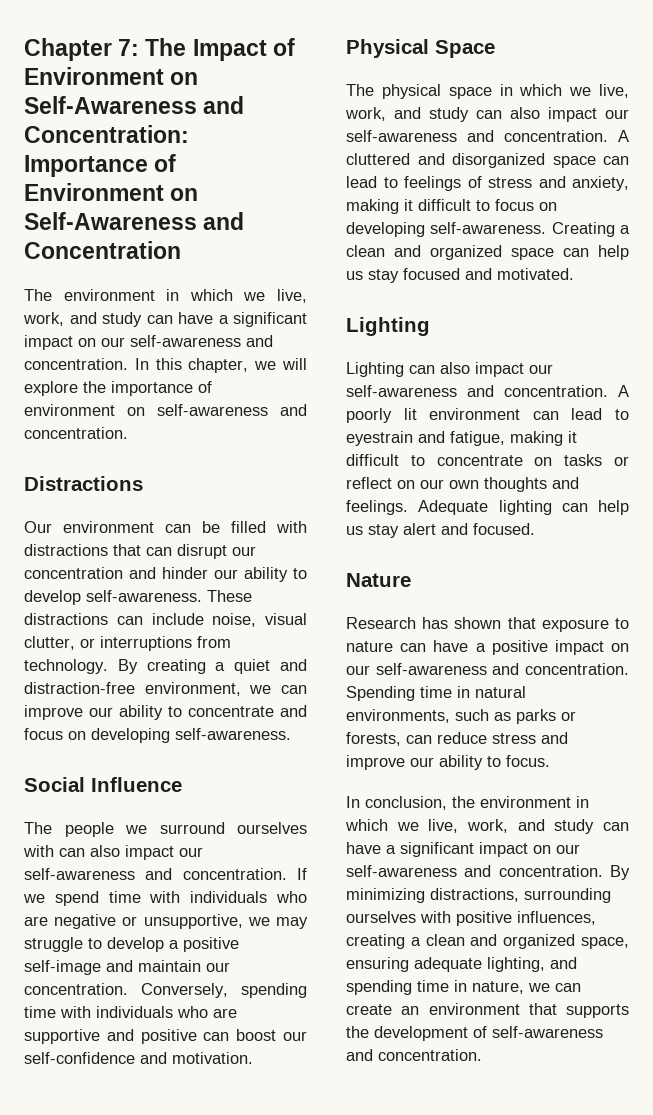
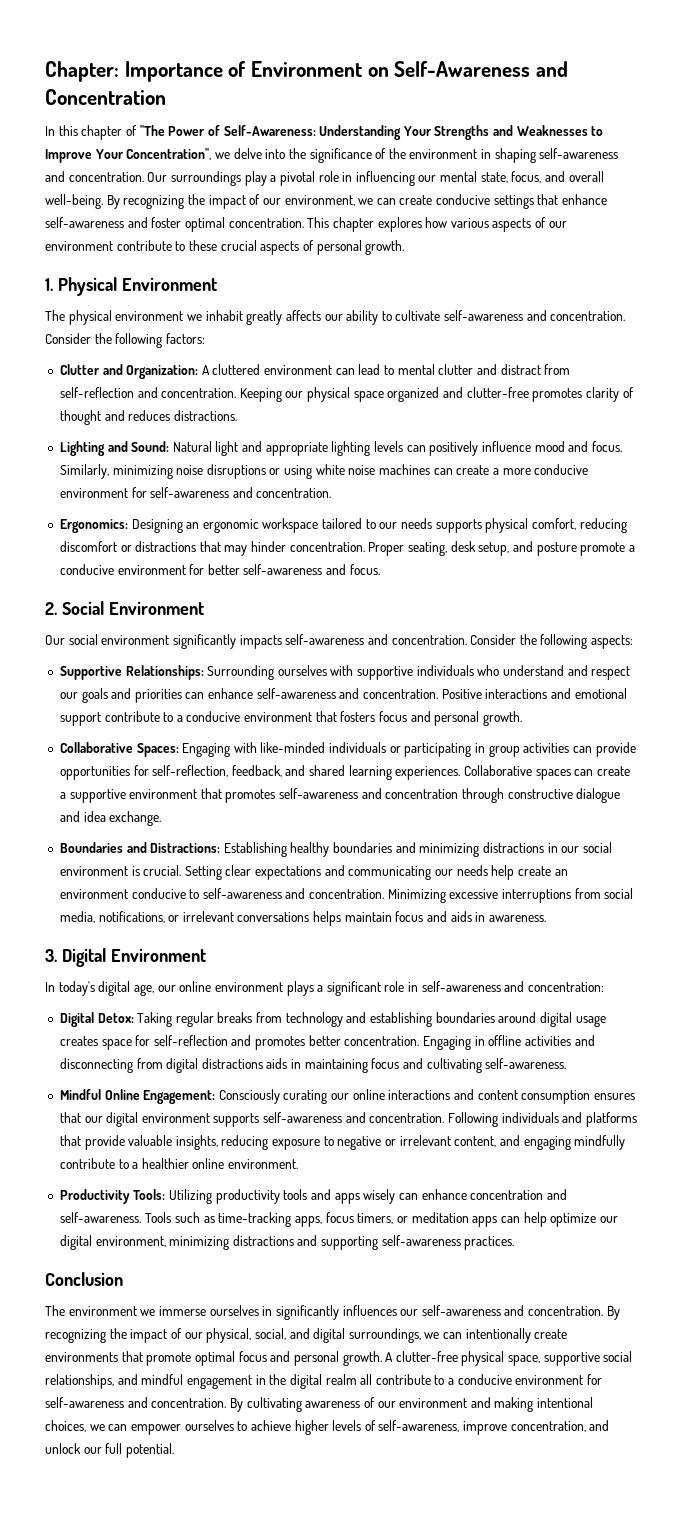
[24,38,295,61] [24,67,199,85] [24,96,245,114] [24,125,189,143] Chapter 7: The Impact of Environment on Self-Awareness and Concentration: -> [45,61,119,82] Chapter:
[24,289,307,303] [23,312,307,327] [24,335,273,350] [24,358,307,373] [24,381,212,396] [24,404,307,416] [24,427,128,439] [24,476,143,491] [24,521,307,533] [24,544,256,559] [24,567,307,582] [24,590,252,605] [24,613,307,627] [24,636,231,651] [24,659,307,674] [24,682,307,696] [24,705,307,720] [24,728,291,743] [24,777,182,792] [24,822,307,837] [23,845,203,860] [24,868,307,880] [23,891,307,906] [24,914,308,929] [24,937,239,952] [24,960,230,975] [24,983,307,998] [24,1006,237,1018] [24,1029,307,1044] [24,1052,253,1064] [346,39,495,58] [346,84,629,99] [345,107,629,122] [346,130,629,142] [346,153,629,168] [346,176,629,191] [346,199,557,214] [346,222,630,237] [346,245,629,260] [346,268,574,283] [346,317,430,336] [346,362,553,377] [346,385,629,397] [346,408,629,423] [346,431,577,446] [346,454,629,466] [346,477,579,492] [346,500,629,515] [346,523,535,538] [346,573,411,587] [346,617,629,632] [346,640,629,655] [346,663,629,675] [346,686,526,701] [346,709,576,724] [346,732,568,746] [346,755,550,770] [346,796,589,810] [345,819,629,834] [346,842,551,857] The environment in which we live, work, and study can have a significant impact on our self-awareness and concentration. In this chapter, we will explore the importance of environment on self-awareness and concentration. // Distractions // Our environment can be filled with distractions that can disrupt our concentration and hinder our ability to develop self-awareness. These distractions can include noise, visual clutter, or interruptions from technology. By creating a quiet and distraction-free environment, we can improve our ability to concentrate and focus on developing self-awareness. // Social Influence // The people we surround ourselves with can also impact our self-awareness and concentration. If we spend time with individuals who are negative or unsupportive, we may struggle to develop a positive self-image and maintain our concentration. Conversely, spending time with individuals who are supportive and positive can boost our self-confidence and motivation. // Physical Space // The physical space in which we live, work, and study can also impact our self-awareness and concentration. A cluttered and disorganized space can lead to feelings of stress and anxiety, making it difficult to focus on developing self-awareness. Creating a clean and organized space can help us stay focused and motivated. // Lighting // Lighting can also impact our self-awareness and concentration. A poorly lit environment can lead to eyestrain and fatigue, making it difficult to concentrate on tasks or reflect on our own thoughts and feelings. Adequate lighting can help us stay alert and focused. // Nature // Research has shown that exposure to nature can have a positive impact on our self-awareness and concentration. Spending time in natural environments, such as parks or forests, can reduce stress and improve our ability to focus. // In conclusion, the environment in which we live, work, and study can have a significant impact on -> [45,125,604,140] [45,148,619,163] [45,171,604,186] [45,194,608,209] [45,217,567,232] [45,240,405,255] [45,277,217,296] [45,310,626,325] [45,333,205,348] [59,364,571,379] [59,387,634,402] [59,410,237,425] [59,441,622,456] [59,464,589,479] [59,487,332,498] [59,518,627,533] [59,541,635,556] [59,564,380,575] [45,601,204,615] [45,634,634,649] [59,665,631,680] [59,688,627,703] [59,711,522,726] [59,742,636,757] [59,765,630,780] [59,788,621,803] [59,811,162,826] [59,842,612,857] [59,865,568,880] [59,888,634,903] [59,911,546,926] [45,948,206,967] [45,981,605,996] [59,1012,606,1027] [59,1035,595,1050] [59,1058,567,1073] [59,1089,635,1104] [59,1112,637,1127] [59,1135,626,1150] [59,1158,299,1169] [59,1189,567,1204] [59,1212,618,1227] [59,1235,515,1250] [45,1272,123,1286] [45,1305,397,1320] In this chapter of "The Power of Self-Awareness: Understanding Your Strengths and Weaknesses to Improve Your Concentration", we delve into the significance of the environment in shaping self-awareness and concentration. Our surroundings play a pivotal role in influencing our mental state, focus, and overall well-being. By recognizing the impact of our environment, we can create conducive settings that enhance self-awareness and foster optimal concentration. This chapter explores how various aspects of our environment contribute to these crucial aspects of personal growth. // 1. Physical Environment // The physical environment we inhabit greatly affects our ability to cultivate self-awareness and concentration. Consider the following factors: // Clutter and Organization: A cluttered environment can lead to mental clutter and distract from self-reflection and concentration. Keeping our physical space organized and clutter-free promotes clarity of thought and reduces distractions. // Lighting and Sound: Natural light and appropriate lighting levels can positively influence mood and focus. Similarly, minimizing noise disruptions or using white noise machines can create a more conducive environment for self-awareness and concentration. // Ergonomics: Designing an ergonomic workspace tailored to our needs supports physical comfort, reducing discomfort or distractions that may hinder concentration. Proper seating, desk setup, and posture promote a conducive environment for better self-awareness and focus. // 2. Social Environment // Our social environment significantly impacts self-awareness and concentration. Consider the following aspects: // Supportive Relationships: Surrounding ourselves with supportive individuals who understand and respect our goals and priorities can enhance self-awareness and concentration. Positive interactions and emotional support contribute to a conducive environment that fosters focus and personal growth. // Collaborative Spaces: Engaging with like-minded individuals or participating in group activities can provide opportunities for self-reflection, feedback, and shared learning experiences. Collaborative spaces can create a supportive environment that promotes self-awareness and concentration through constructive dialogue and idea exchange. // Boundaries and Distractions: Establishing healthy boundaries and minimizing distractions in our social environment is crucial. Setting clear expectations and communicating our needs help create an environment conducive to self-awareness and concentration. Minimizing excessive interruptions from social media, notifications, or irrelevant conversations helps maintain focus and aids in awareness. // 3. Digital Environment // In today's digital age, our online environment plays a significant role in self-awareness and concentration: // Digital Detox: Taking regular breaks from technology and establishing boundaries around digital usage creates space for self-reflection and promotes better concentration. Engaging in offline activities and disconnecting from digital distractions aids in maintaining focus and cultivating self-awareness. // Mindful Online Engagement: Consciously curating our online interactions and content consumption ensures that our digital environment supports self-awareness and concentration. Following individuals and platforms that provide valuable insights, reducing exposure to negative or irrelevant content, and engaging mindfully contribute to a healthier online environment. // Productivity Tools: Utilizing productivity tools and apps wisely can enhance concentration and self-awareness. Tools such as time-tracking apps, focus timers, or meditation apps can help optimize our digital environment, minimizing distractions and supporting self-awareness practices. // Conclusion // The environment we immerse ourselves in significantly influences
[346,888,611,903] [346,911,596,926] [346,934,629,949] [346,957,577,972] [346,980,581,995] [346,1003,629,1018] [346,1026,603,1041] [346,1049,482,1061] minimizing distractions, surrounding ourselves with positive influences, creating a clean and organized space, ensuring adequate lighting, and spending time in nature, we can create an environment that supports the development of self-awareness and concentration. -> [45,1328,568,1343] [45,1351,633,1366] [45,1374,603,1389] [45,1397,594,1412] [45,1420,610,1435] [45,1443,174,1458] recognizing the impact of our physical, social, and digital surroundings, we can intentionally create environments that promote optimal focus and personal growth. A clutter-free physical space, supportive social relationships, and mindful engagement in the digital realm all contribute to a conducive environment for self-awareness and concentration. By cultivating awareness of our environment and making intentional choices, we can empower ourselves to achieve higher levels of self-awareness, improve concentration, and unlock our full potential.

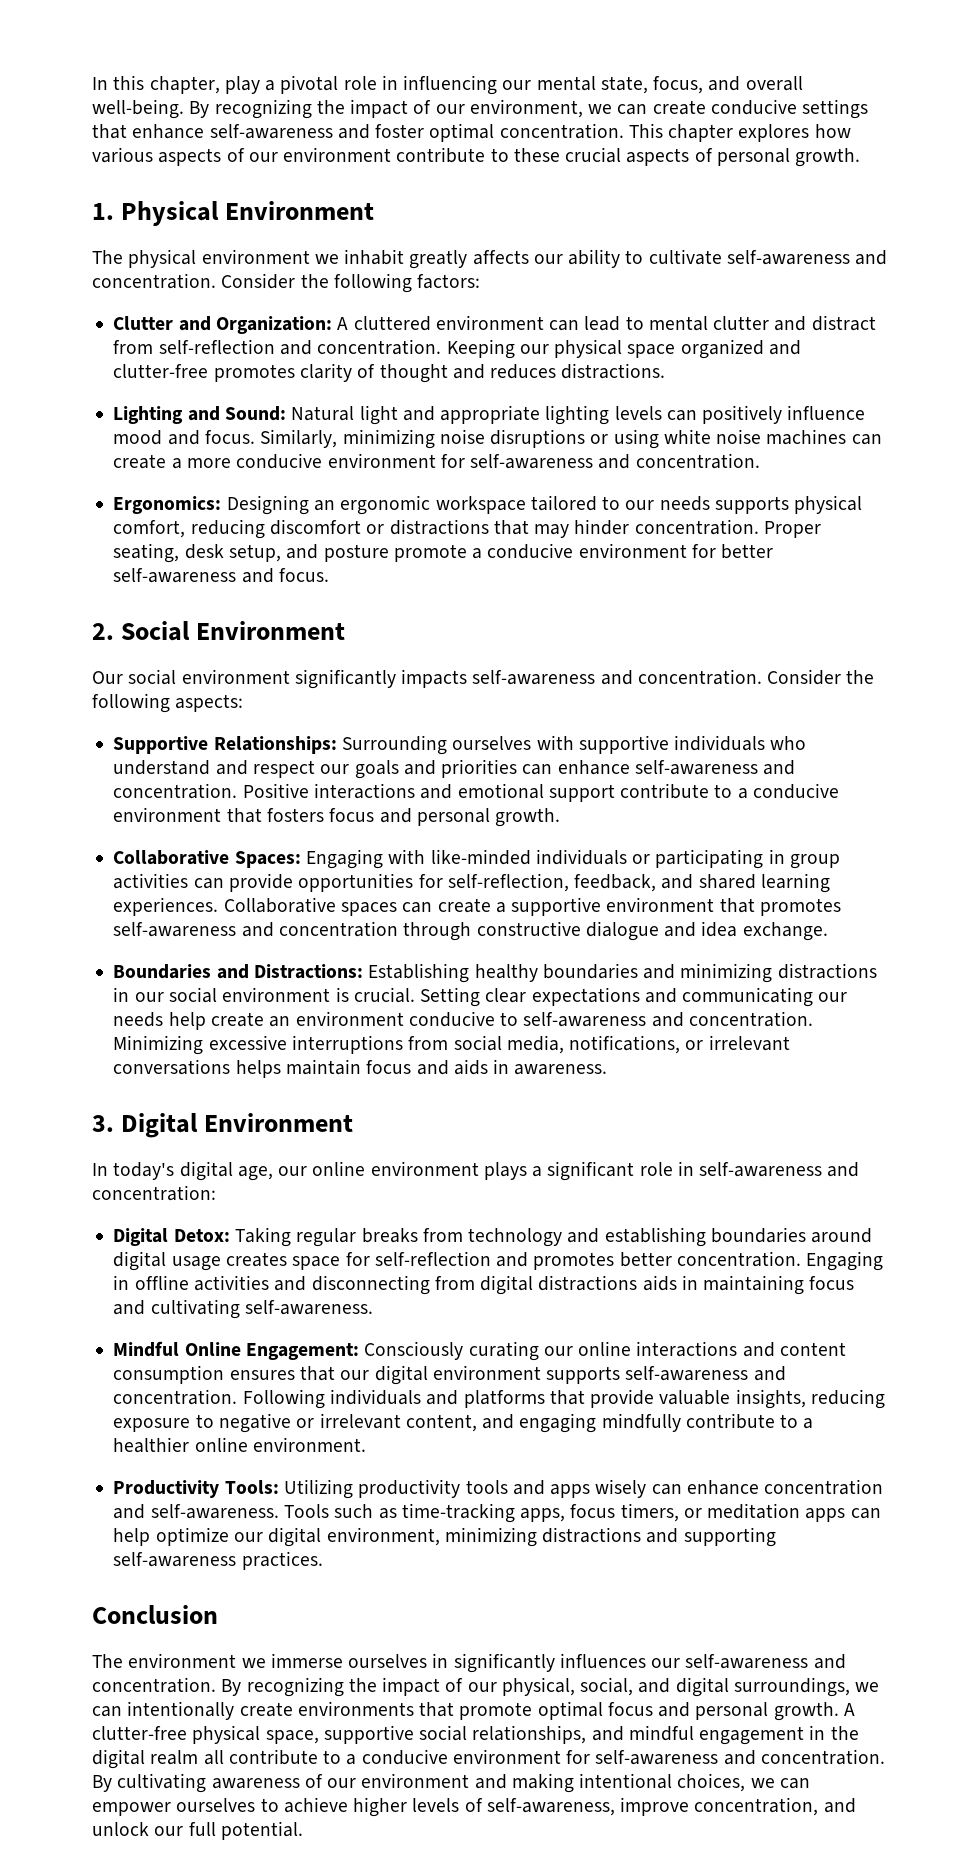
[45,61,569,82] [45,89,166,105] [45,125,604,140] [45,148,619,163] [45,171,241,186] Chapter: Importance of Environment on Self-Awareness and Concentration // In this chapter of "The Power of Self-Awareness: Understanding Your Strengths and Weaknesses to Improve Your Concentration", we delve into the significance of the environment in shaping self-awareness and concentration. Our surroundings -> [92,75,220,94] In this chapter,

